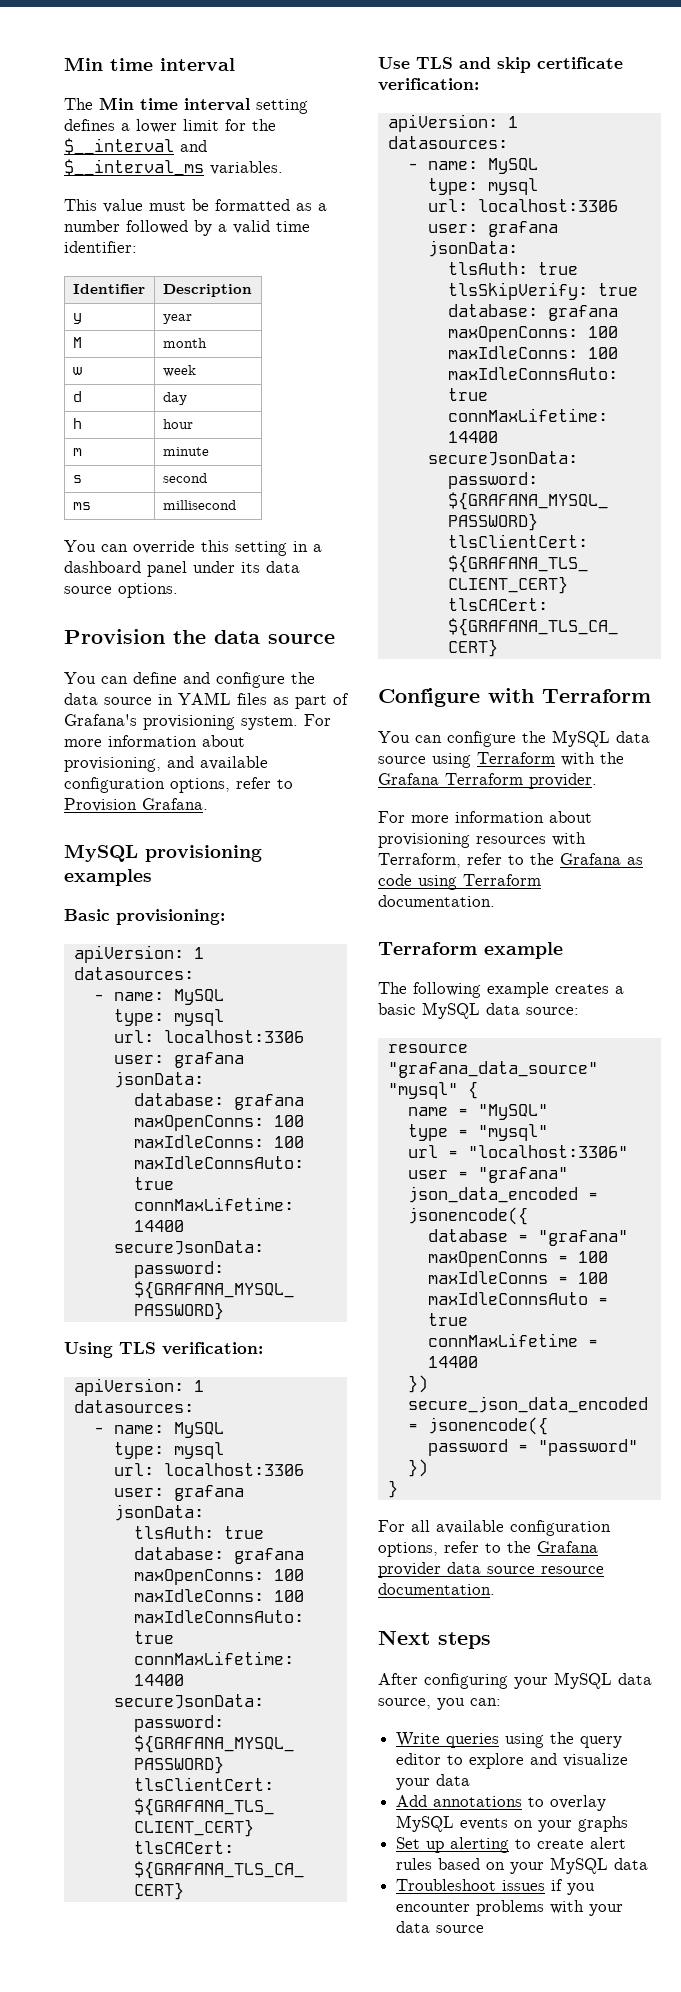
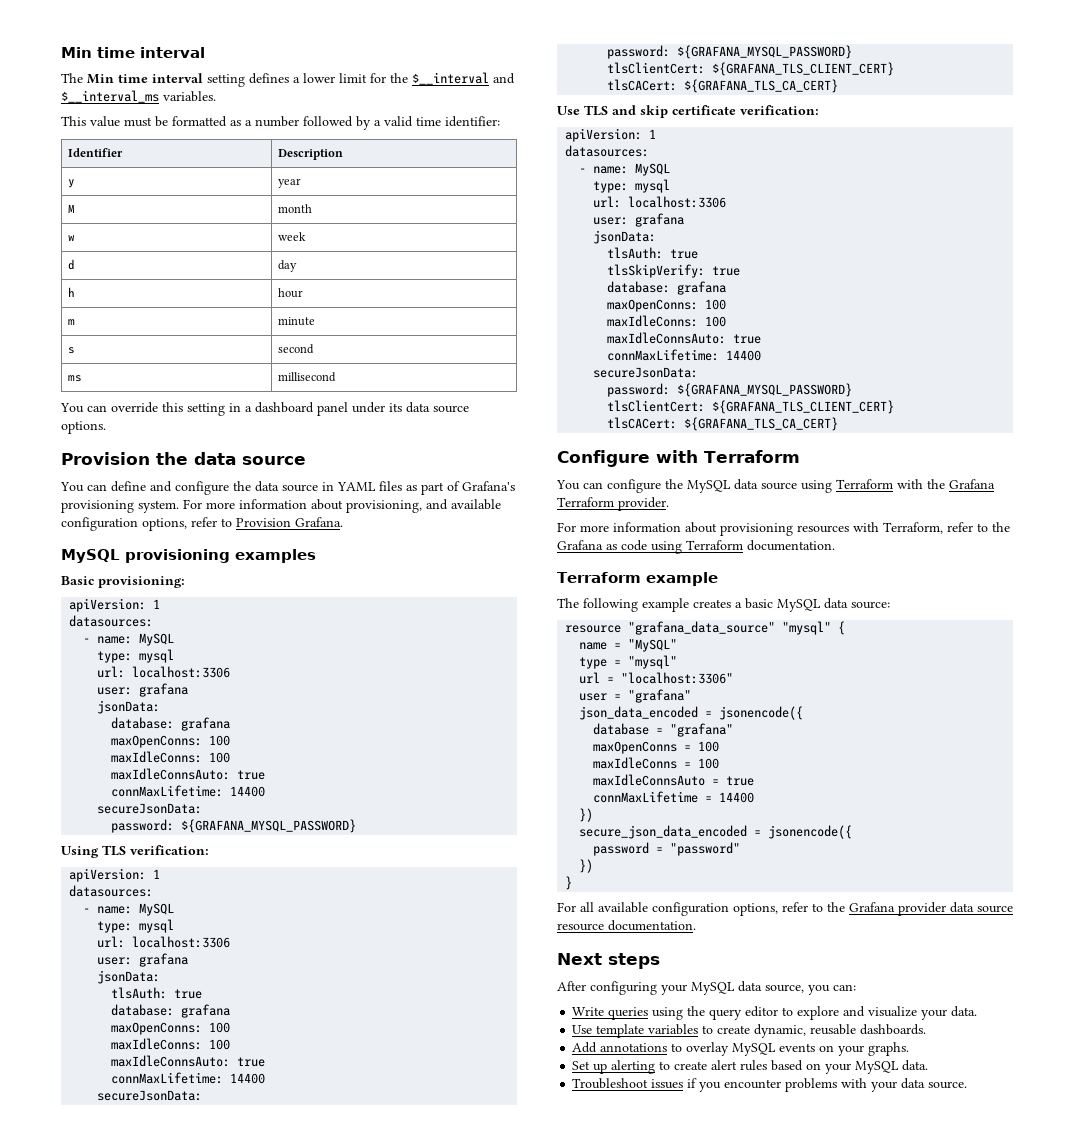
[436,1774,471,1786] data -> [951,1006,978,1017] [572,1024,927,1038] data. // Use template variables to create dynamic, reusable dashboards.
[578,1816,629,1832] graphs -> [868,1042,910,1056] graphs.
[614,1858,649,1870] data -> [902,1060,929,1071] data.
[436,1925,485,1933] source -> [928,1081,968,1089] source.

